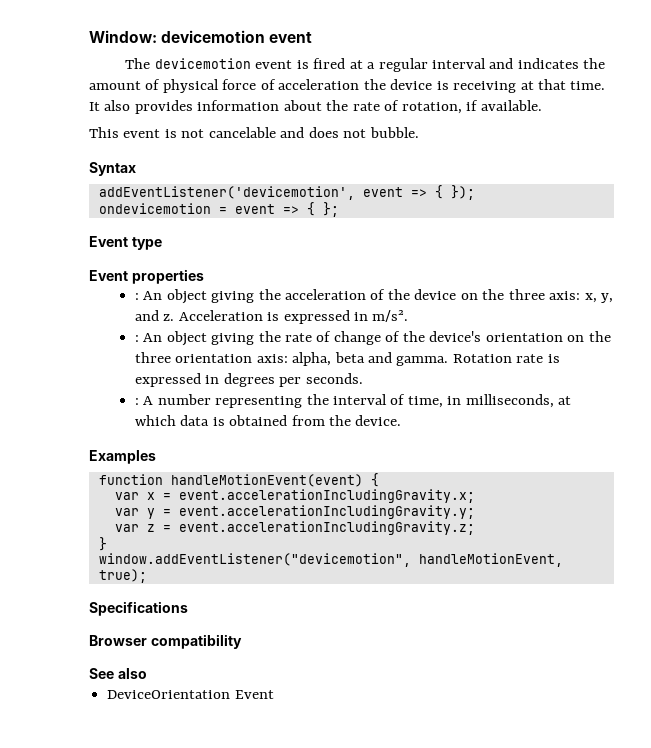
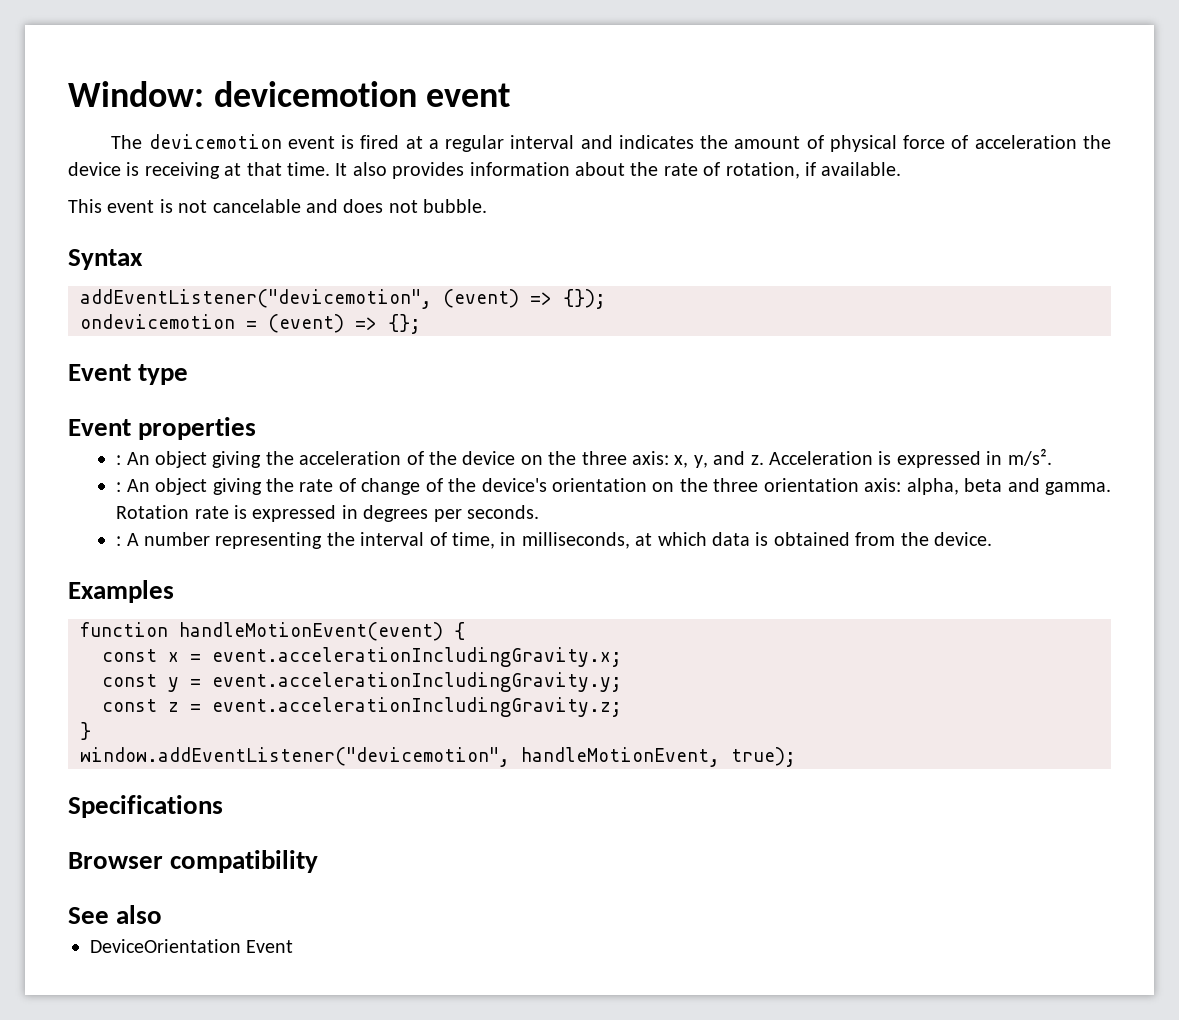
[98,185,475,200] [98,202,339,217] addEventListener('devicemotion', event => { }); // ondevicemotion = event => { }; -> [80,289,606,309] [80,314,421,334] addEventListener("devicemotion", (event) => {}); // ondevicemotion = (event) => {};
[114,492,139,500] var -> [102,649,157,662] const
[114,508,139,516] var -> [102,674,157,687] const
[114,524,139,532] var -> [102,699,157,712] const

